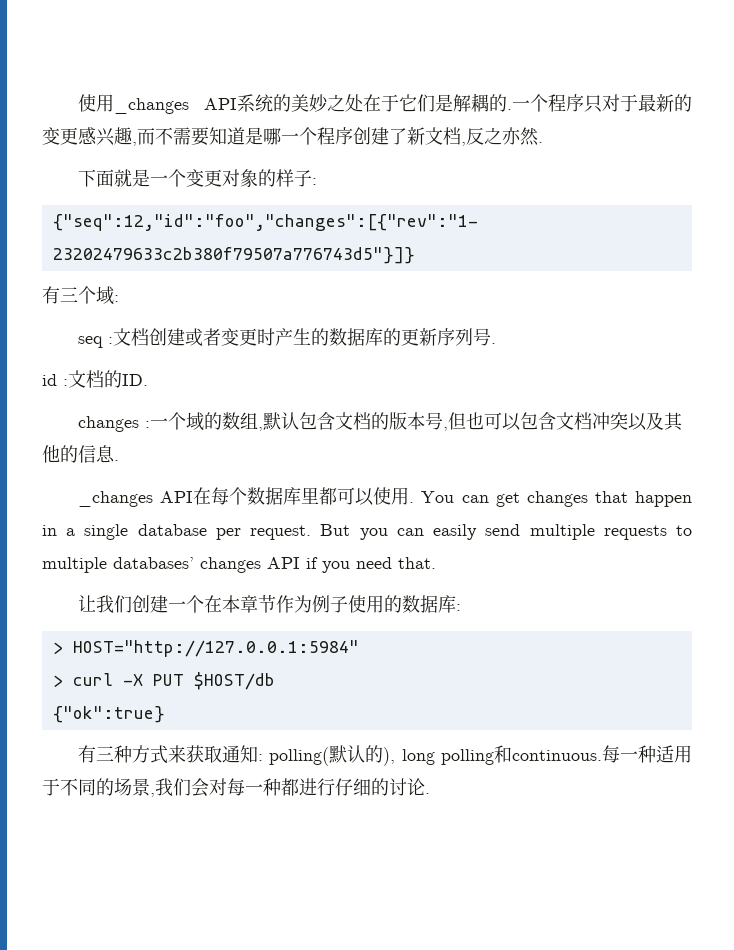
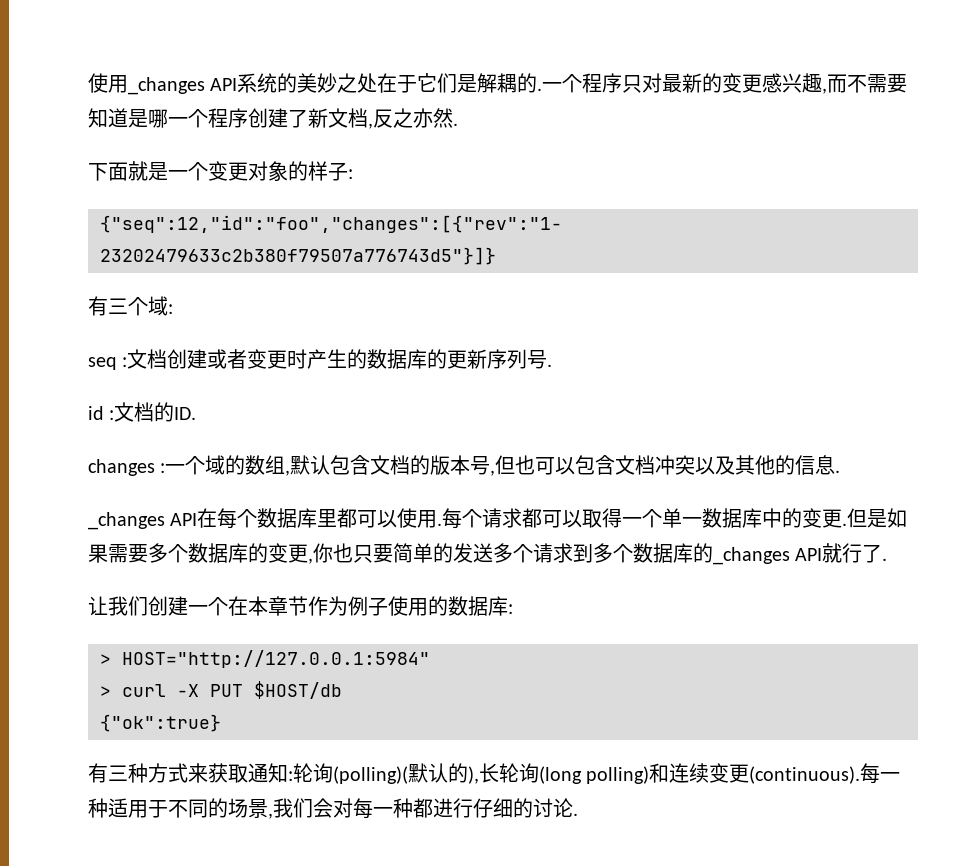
[620,94,638,112] 于 -> (663, 83) none
[421,491,692,507] [42,524,692,540] [42,557,436,573] You can get changes that happen in a single database per request. But you can easily send multiple requests to multiple databases’ changes API if you need that. -> [442,508,908,529] [88,543,888,565] 每个请求都可以取得一个单一数据库中的变更.但是如果需要多个数据库的变更,你也只要简单的发送多个请求到多个数据库的_changes API就行了.
[269,747,330,766] polling( -> [293,763,408,784] 轮询(polling)(
[401,745,602,765] long polling和continuous. -> [479,763,861,784] 长轮询(long polling)和连续变更(continuous).

